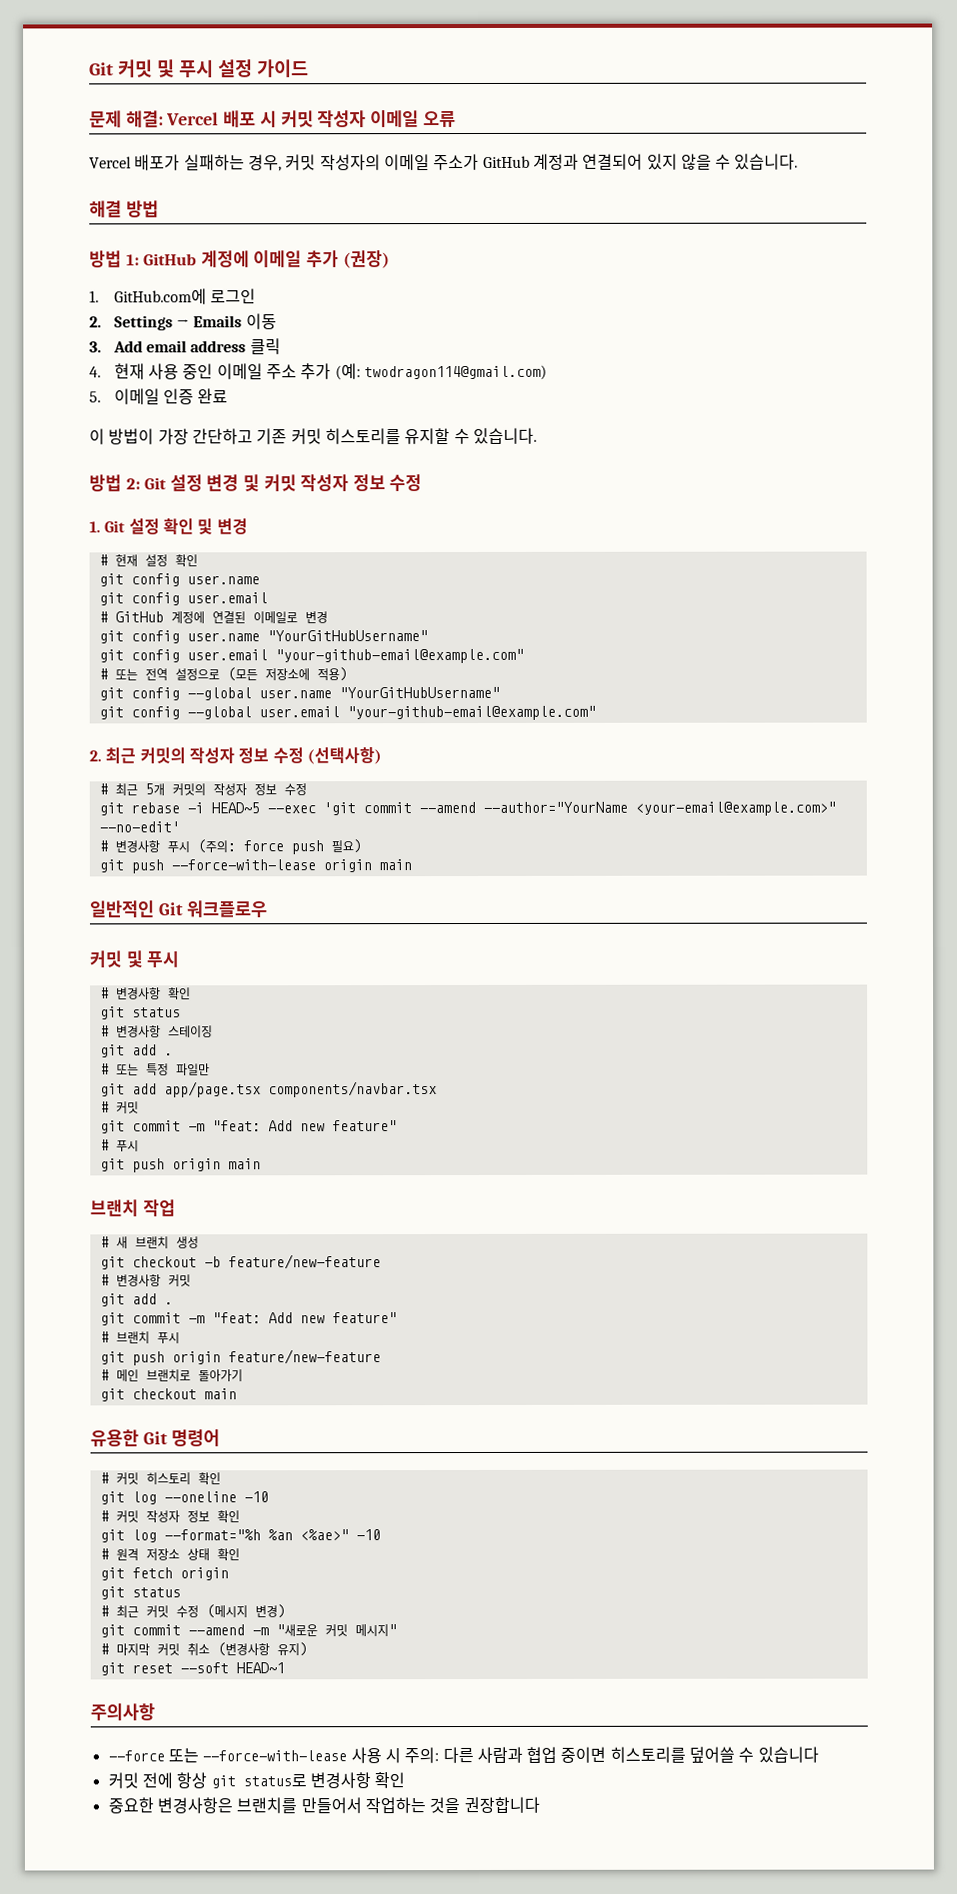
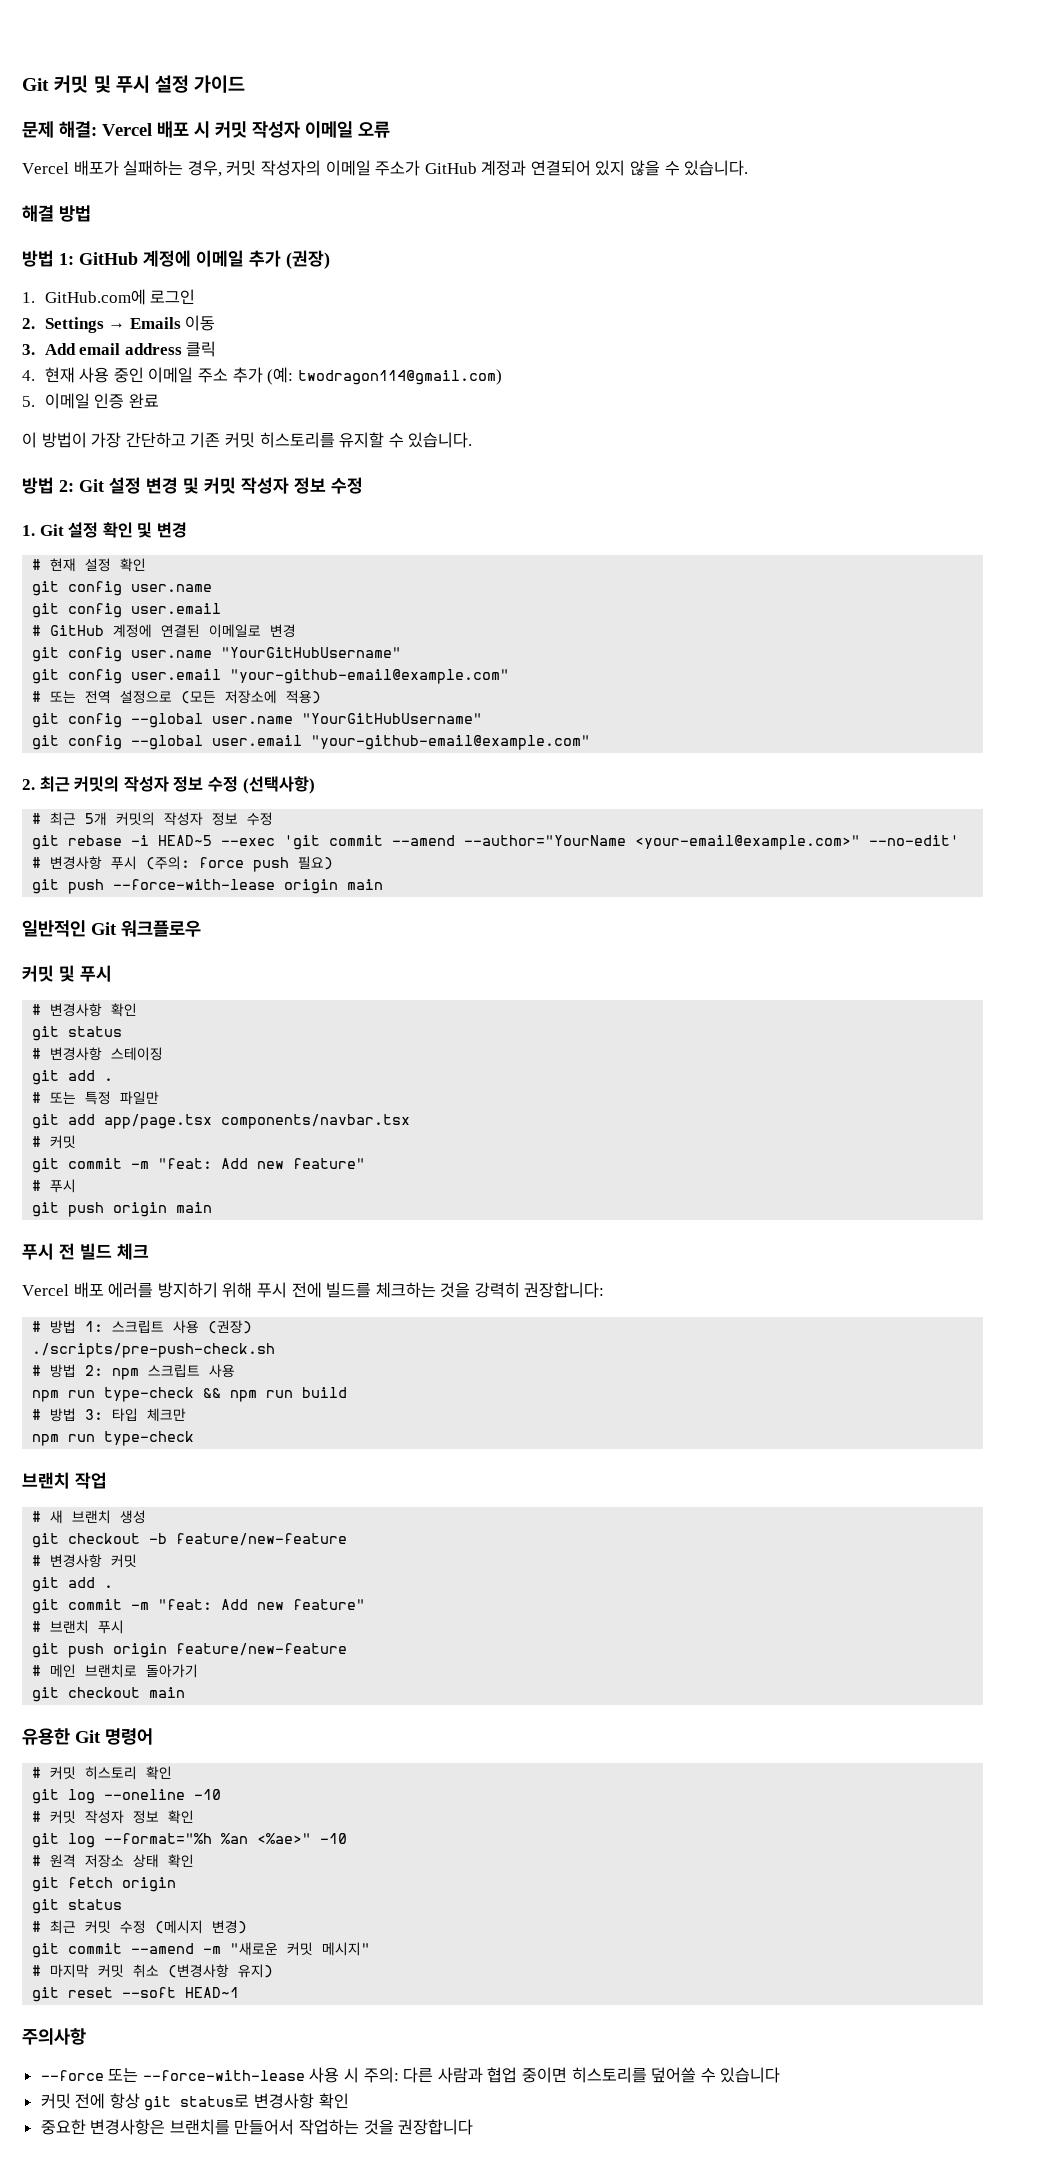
(261, 1164) none -> [22,1243,149,1260] [22,1282,605,1298] [32,1320,253,1334] [32,1343,276,1358] [32,1364,236,1380] [32,1387,348,1402] [32,1408,187,1422] [32,1431,195,1446] // 푸시 전 빌드 체크 // Vercel 배포 에러를 방지하기 위해 푸시 전에 빌드를 체크하는 것을 강력히 권장합니다: // # 방법 1: 스크립트 사용 (권장) // ./scripts/pre-push-check.sh // # 방법 2: npm 스크립트 사용 // npm run type-check && npm run build // # 방법 3: 타입 체크만 // npm run type-check

